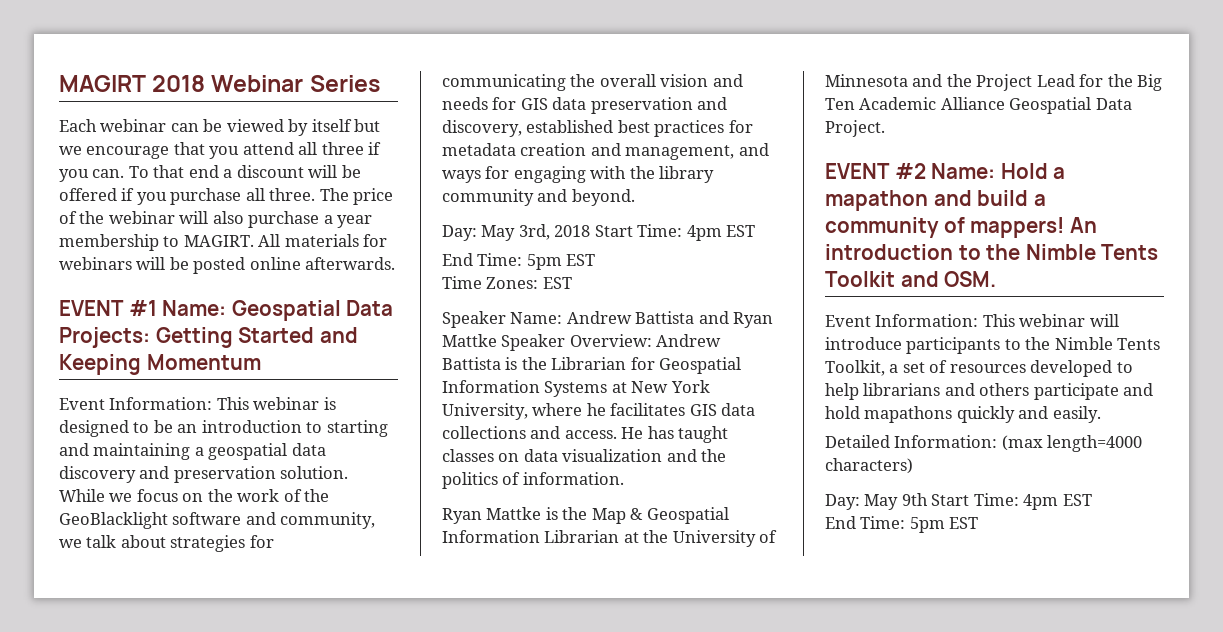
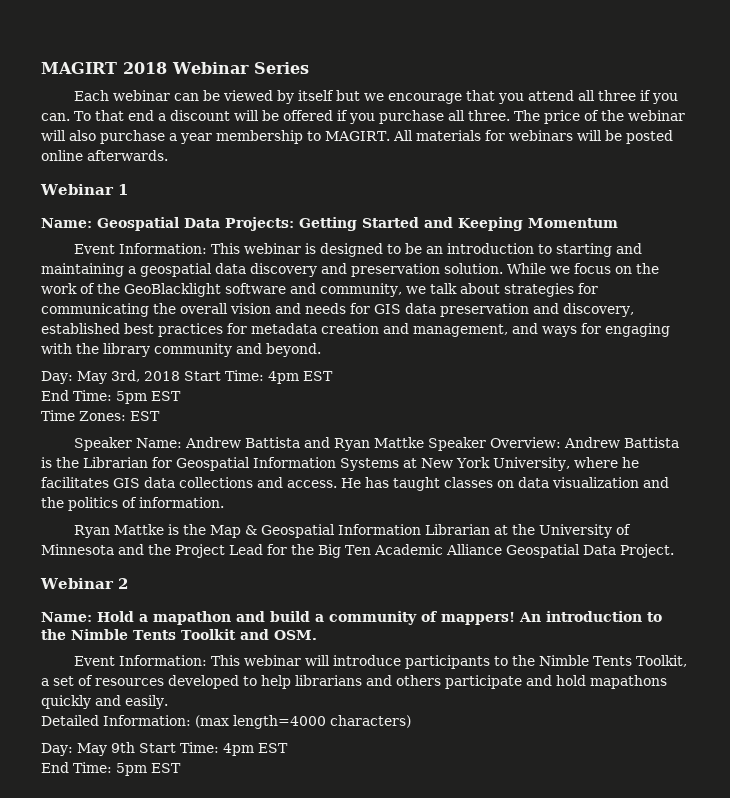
[59,300,157,316] EVENT #1 -> [40,184,128,195] Webinar 1 //
[825,163,926,179] EVENT #2 -> [40,578,128,589] Webinar 2 //

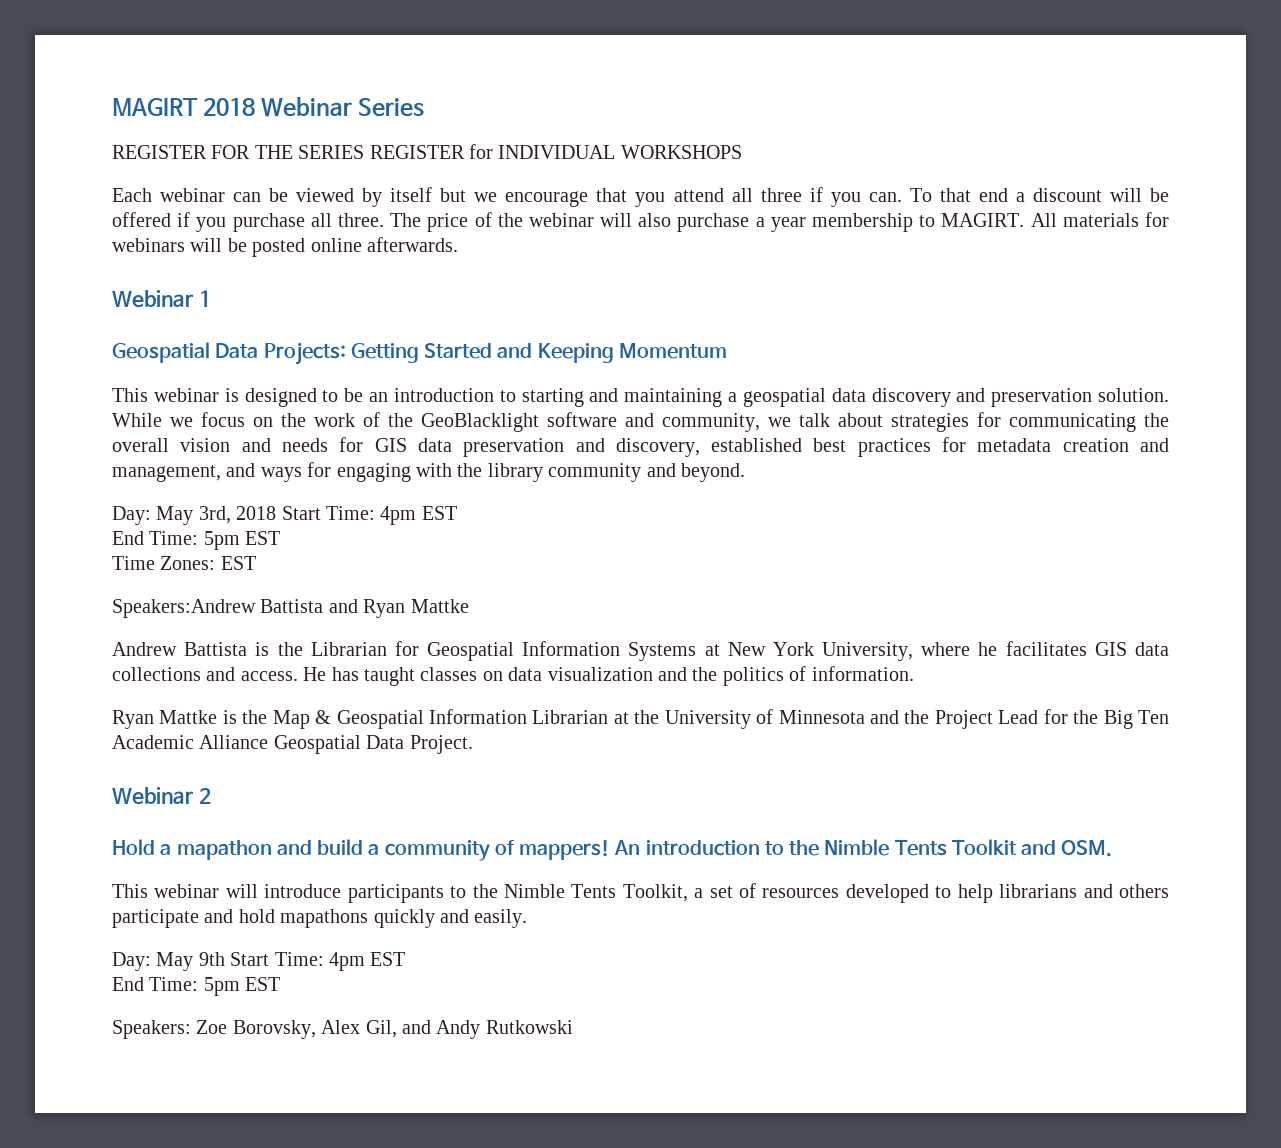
(309, 68) none -> [112,144,742,159] // REGISTER FOR THE SERIES REGISTER for INDIVIDUAL WORKSHOPS
[41,218,92,228] Name: -> (211, 298) none
[73,243,207,254] Event Information: -> (727, 351) none
[73,437,241,451] Speaker Name: Andrew -> [112,599,256,618] Speakers:Andrew
[427,437,561,451] Speaker Overview: -> (469, 606) //
[41,612,92,622] Name: -> (211, 796) none
[73,655,207,666] Event Information: -> (1113, 848) none
[41,715,411,729] // Detailed Information: (max length=4000 characters) -> (528, 918) none
(181, 768) none -> [112,1020,573,1039] // Speakers: Zoe Borovsky, Alex Gil, and Andy Rutkowski

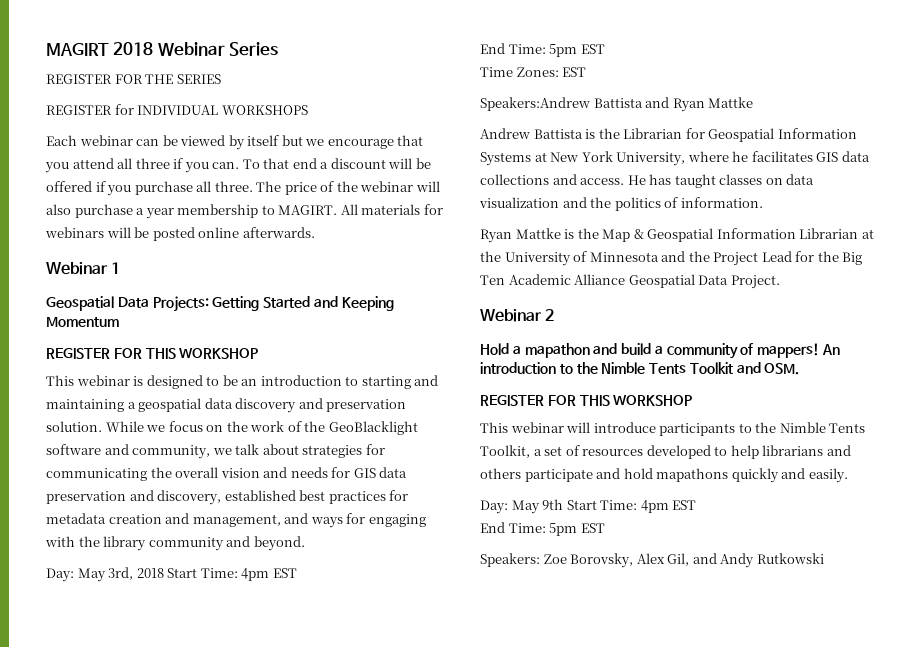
(365, 152) none -> (221, 79) //
(727, 351) none -> [46,348,259,359] // REGISTER FOR THIS WORKSHOP
(1113, 848) none -> [480,395,693,406] // REGISTER FOR THIS WORKSHOP

